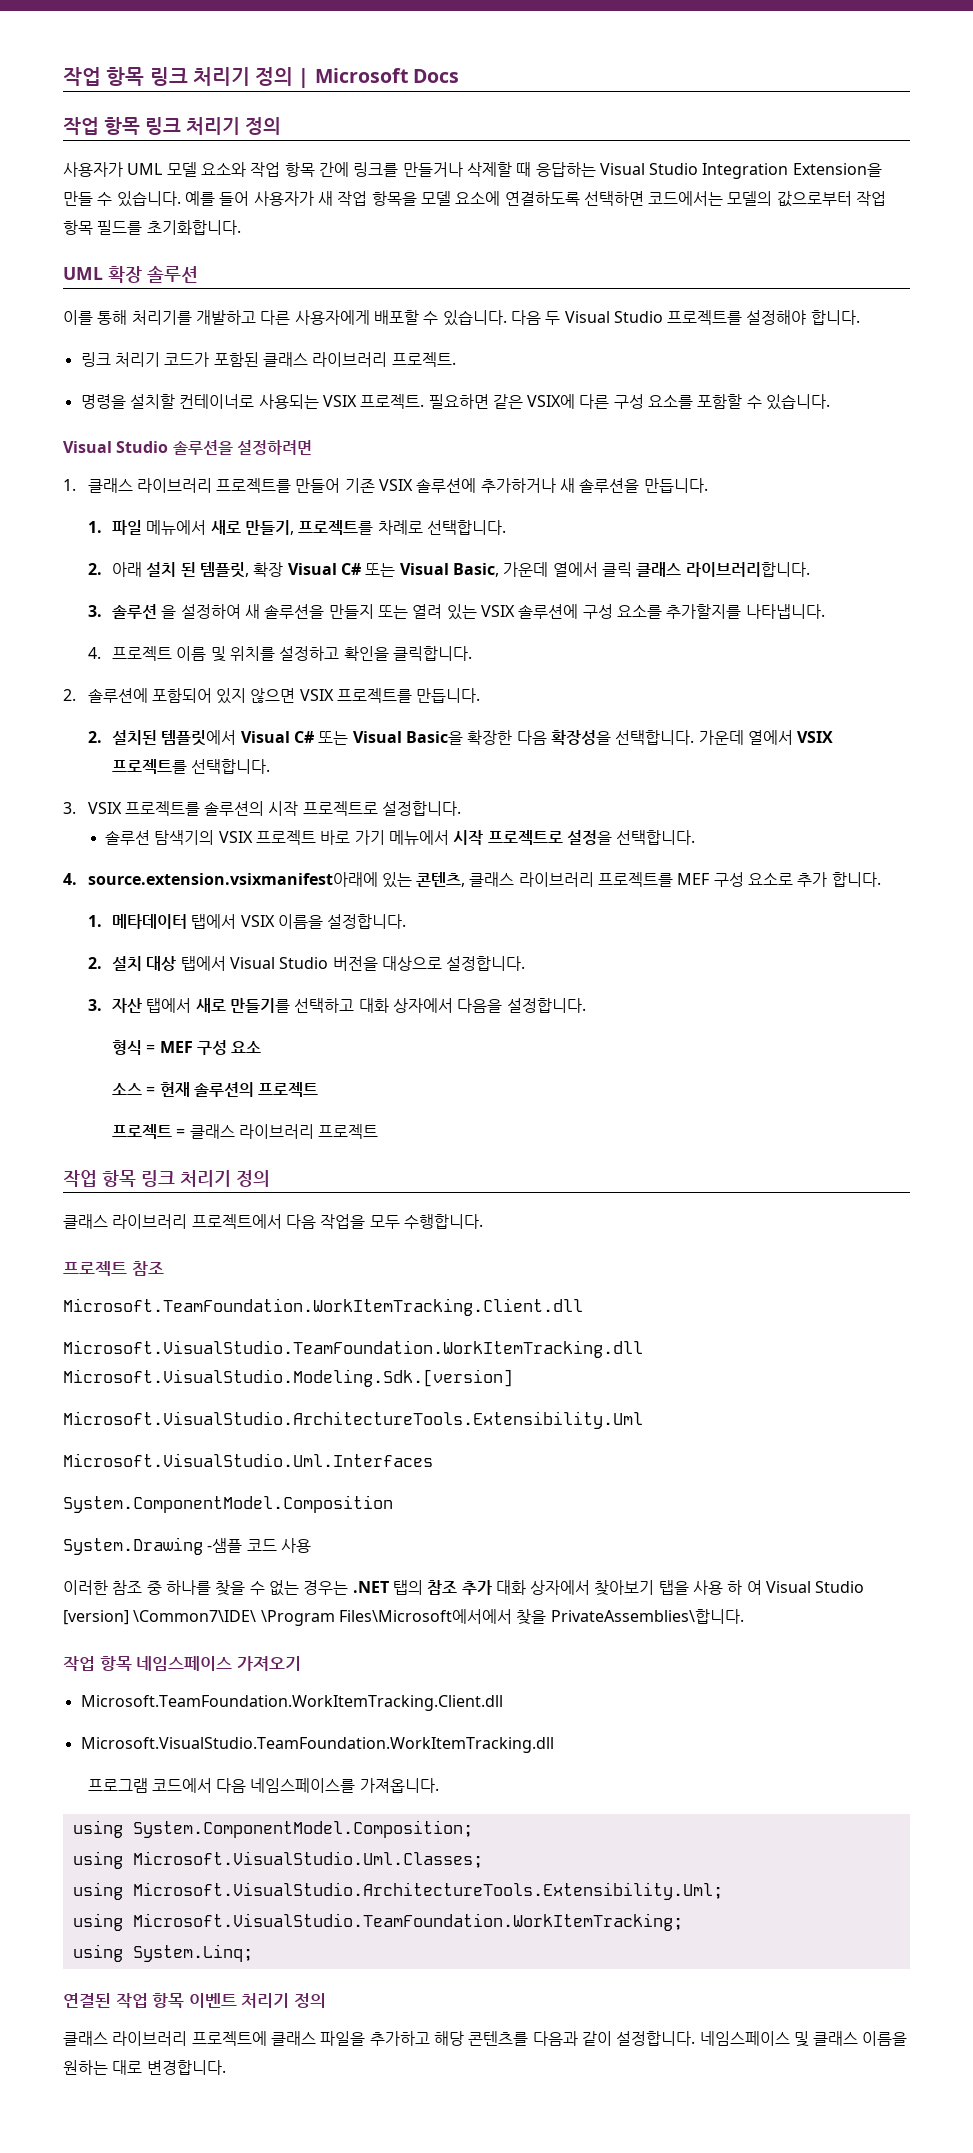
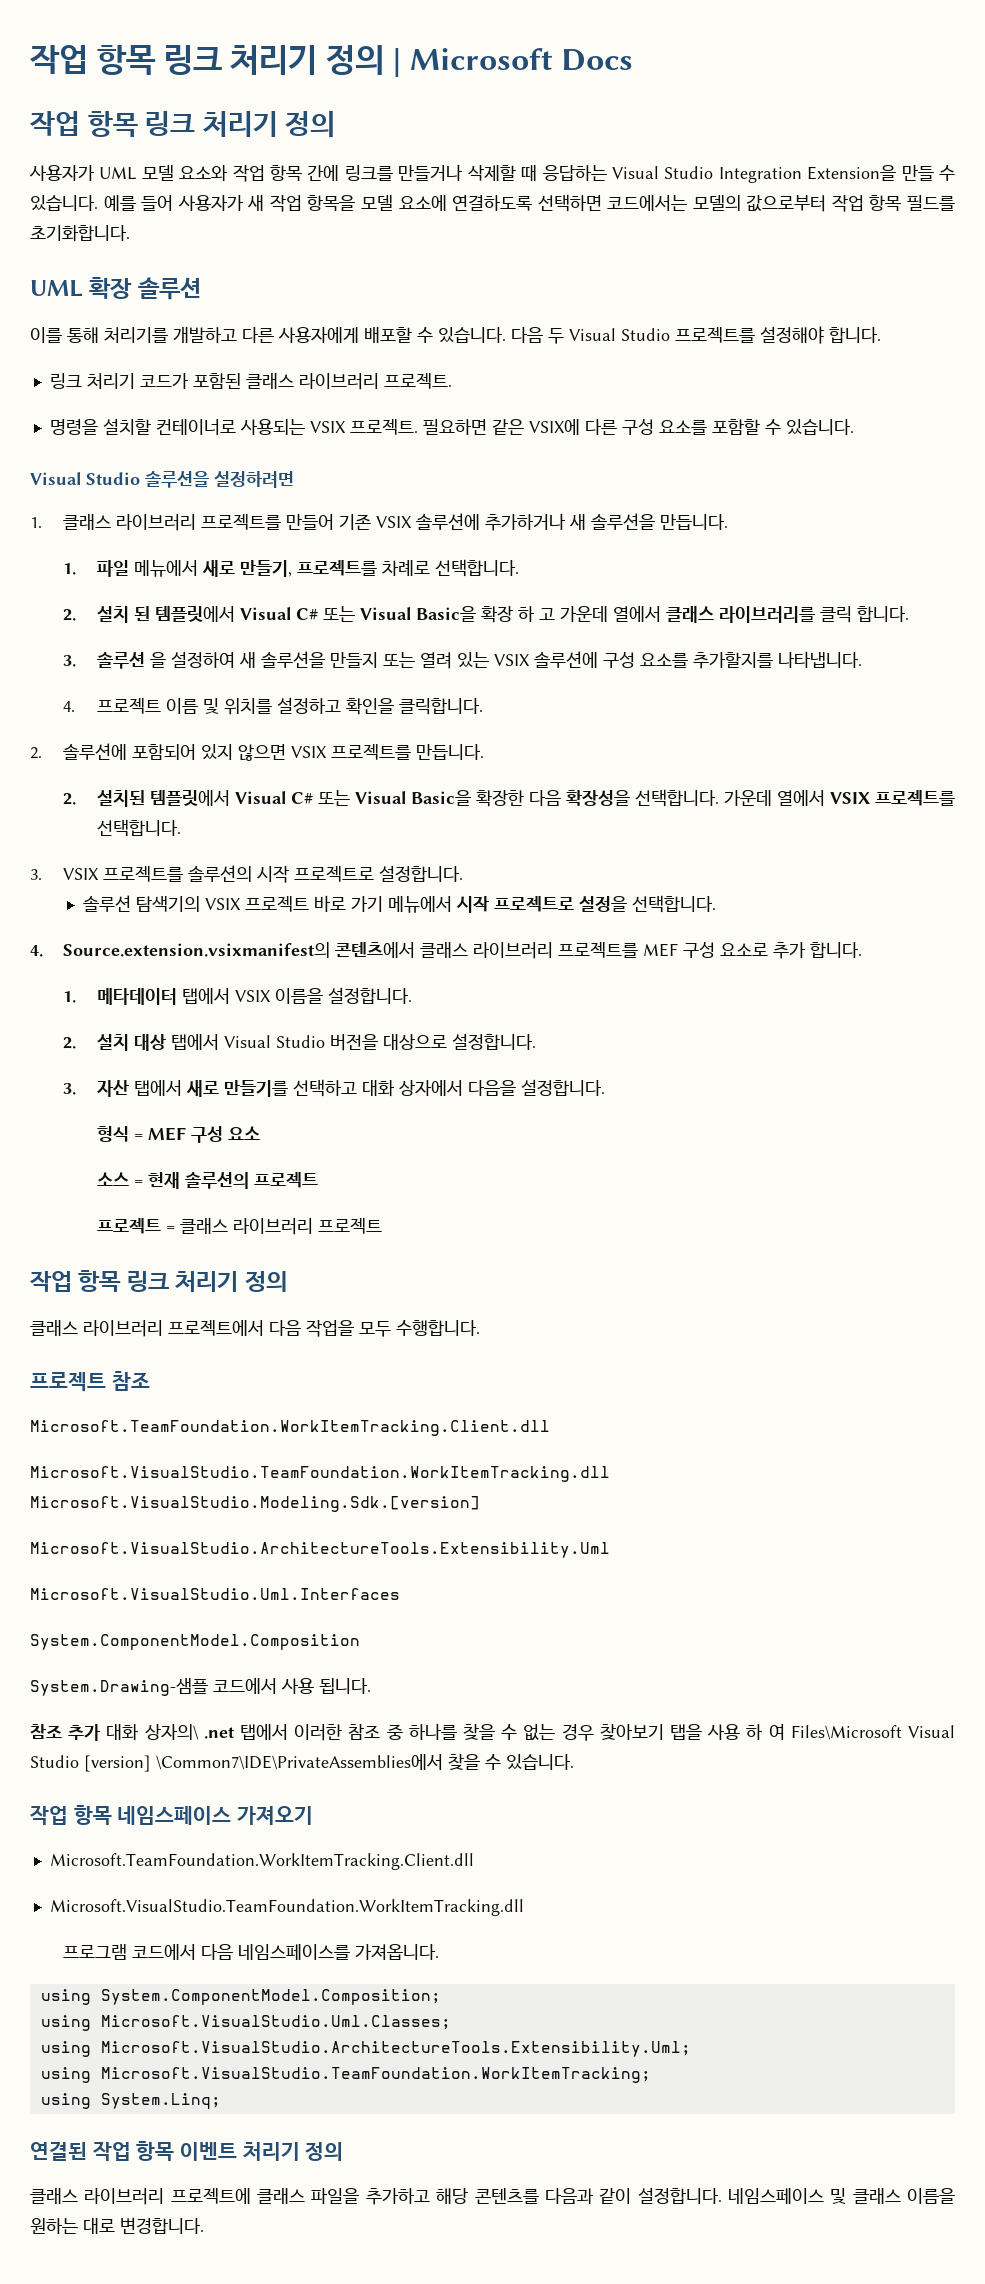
[112,562,143,577] 아래 -> (77, 615) none
[199,562,810,578] 템플릿, 확장 Visual C# 또는 Visual Basic, 가운데 열에서 클릭 클래스 라이브러리합니다. -> [154,606,909,623] 템플릿에서 Visual C# 또는 Visual Basic을 확장 하 고 가운데 열에서 클래스 라이브러리를 클릭 합니다.
[87,872,466,888] source.extension.vsixmanifest아래에 있는 콘텐츠, -> [63,942,416,958] Source.extension.vsixmanifest의 콘텐츠에서
[63,1537,311,1555] System.Drawing -샘플 코드 사용 // -> [30,1678,371,1696] [30,1723,288,1741] System.Drawing-샘플 코드에서 사용 됩니다. // 참조 추가 대화 상자의\ .net 탭에서
[303,1580,591,1595] 경우는 .NET 탭의 참조 추가 대화 상자에서 -> [561,1724,594,1741] 경우
(762, 1587) none -> [790,1725,902,1740] Files\Microsoft
[133,1609,744,1626] \Common7\IDE\ \Program Files\Microsoft에서에서 찾을 PrivateAssemblies\합니다. -> [156,1754,574,1770] \Common7\IDE\PrivateAssemblies에서 찾을 수 있습니다.

